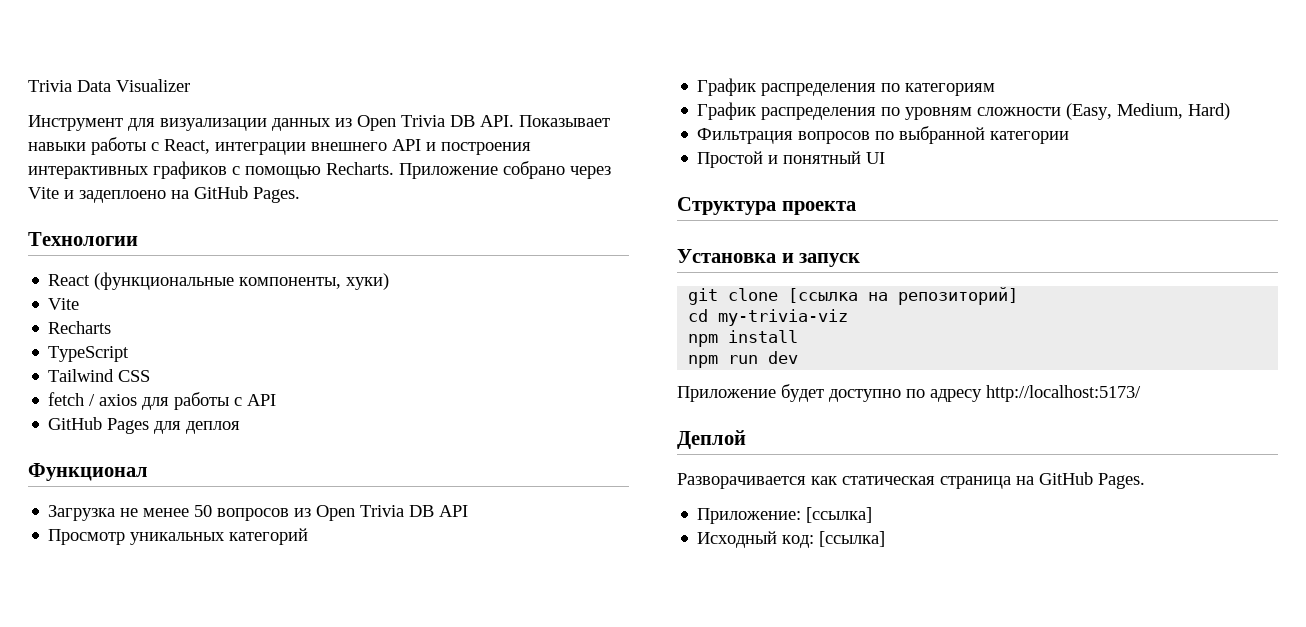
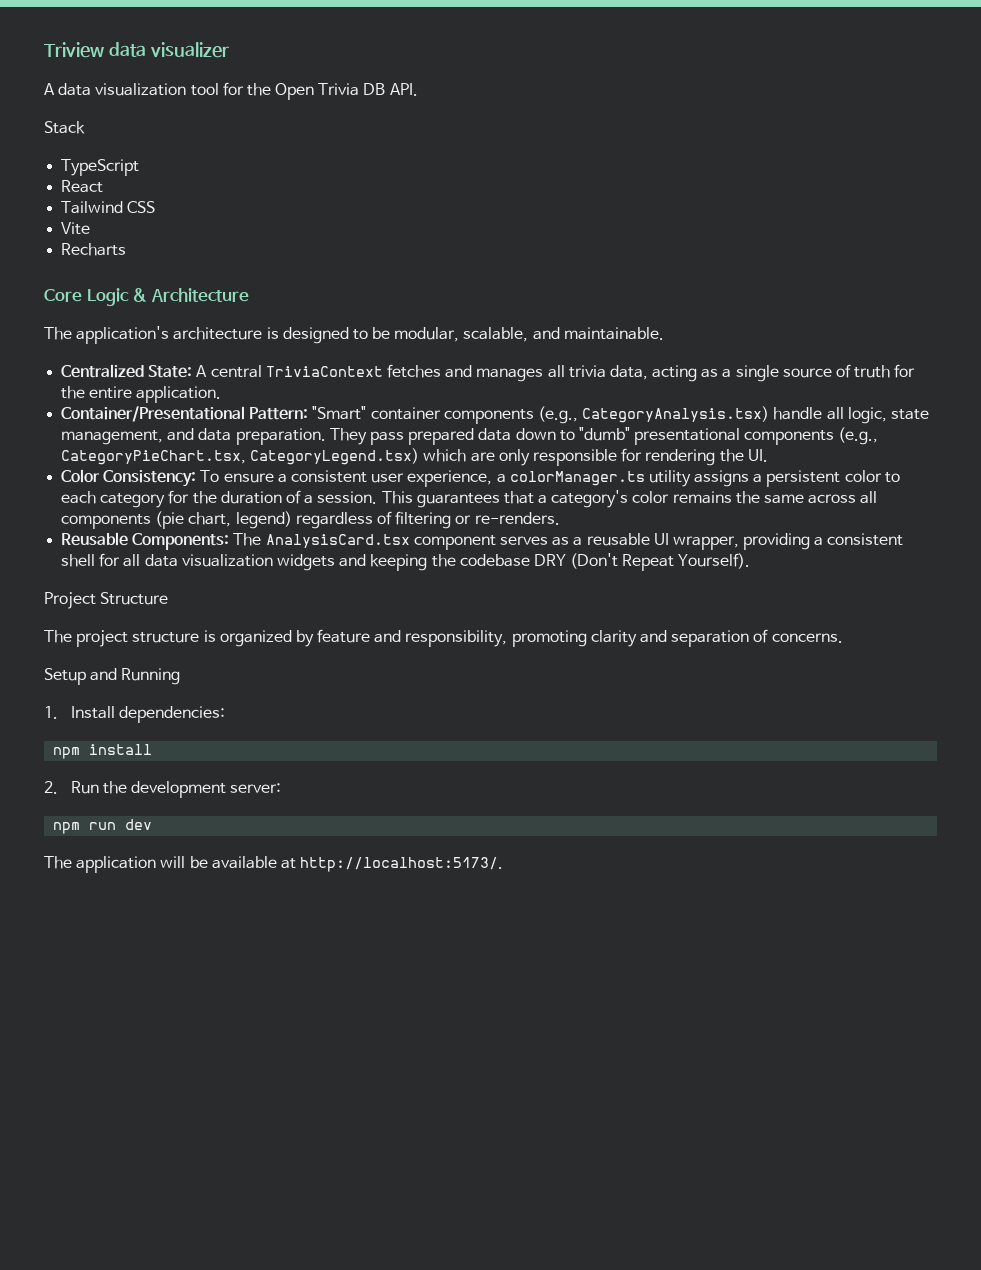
[28,79,190,92] [28,115,610,131] [28,137,531,155] [28,161,611,179] [28,186,300,203] [28,232,138,246] [48,272,390,290] [48,298,80,310] [48,321,112,334] [48,346,130,362] [48,369,151,382] [48,392,277,410] [48,417,241,434] [28,463,148,481] [48,505,469,521] [48,528,309,545] [697,78,996,96] [697,102,1231,120] [697,126,1070,144] [697,151,886,168] [677,197,856,215] [677,249,861,267] [688,287,1019,305] [688,309,849,326] [688,330,799,347] [688,351,799,368] [677,384,1141,402] [677,430,746,449] [677,472,1145,489] [697,507,873,524] [697,531,886,548] Trivia Data Visualizer // Инструмент для визуализации данных из Open Trivia DB API. Показывает навыки работы с React, интеграции внешнего API и построения интерактивных графиков с помощью Recharts. Приложение собрано через Vite и задеплоено на GitHub Pages. // Технологии // React (функциональные компоненты, хуки) // Vite // Recharts // TypeScript // Tailwind CSS // fetch / axios для работы с API // GitHub Pages для деплоя // Функционал // Загрузка не менее 50 вопросов из Open Trivia DB API // Просмотр уникальных категорий // График распределения по категориям // График распределения по уровням сложности (Easy, Medium, Hard) // Фильтрация вопросов по выбранной категории // Простой и понятный UI // Структура проекта // Установка и запуск // git clone [ссылка на репозиторий] // cd my-trivia-viz // npm install // npm run dev // Приложение будет доступно по адресу http://localhost:5173/ // Деплой // Разворачивается как статическая страница на GitHub Pages. // Приложение: [ссылка] // Исходный код: [ссылка] -> [44,42,229,58] [44,82,418,100] [44,121,85,134] [61,159,140,176] [61,180,104,193] [61,201,156,214] [61,222,91,235] [61,243,127,256] [44,288,249,306] [44,326,664,344] [61,364,916,382] [61,386,222,403] [61,406,929,424] [61,427,879,445] [61,448,768,466] [61,469,900,487] [61,490,878,508] [61,511,560,529] [61,532,904,550] [61,553,751,571] [44,592,169,609] [44,629,843,647] [44,668,181,685] [44,706,225,723] [53,744,153,759] [44,781,282,798] [53,819,153,834] [44,856,504,873] Triview data visualizer // A data visualization tool for the Open Trivia DB API. // Stack // TypeScript // React // Tailwind CSS // Vite // Recharts // Core Logic & Architecture // The application's architecture is designed to be modular, scalable, and maintainable. // Centralized State: A central TriviaContext fetches and manages all trivia data, acting as a single source of truth for the entire application. // Container/Presentational Pattern: "Smart" container components (e.g., CategoryAnalysis.tsx) handle all logic, state management, and data preparation. They pass prepared data down to "dumb" presentational components (e.g., CategoryPieChart.tsx, CategoryLegend.tsx) which are only responsible for rendering the UI. // Color Consistency: To ensure a consistent user experience, a colorManager.ts utility assigns a persistent color to each category for the duration of a session. This guarantees that a category's color remains the same across all components (pie chart, legend) regardless of filtering or re-renders. // Reusable Components: The AnalysisCard.tsx component serves as a reusable UI wrapper, providing a consistent shell for all data visualization widgets and keeping the codebase DRY (Don't Repeat Yourself). // Project Structure // The project structure is organized by feature and responsibility, promoting clarity and separation of concerns. // Setup and Running // 1. Install dependencies: // npm install // 2. Run the development server: // npm run dev // The application will be available at http://localhost:5173/.

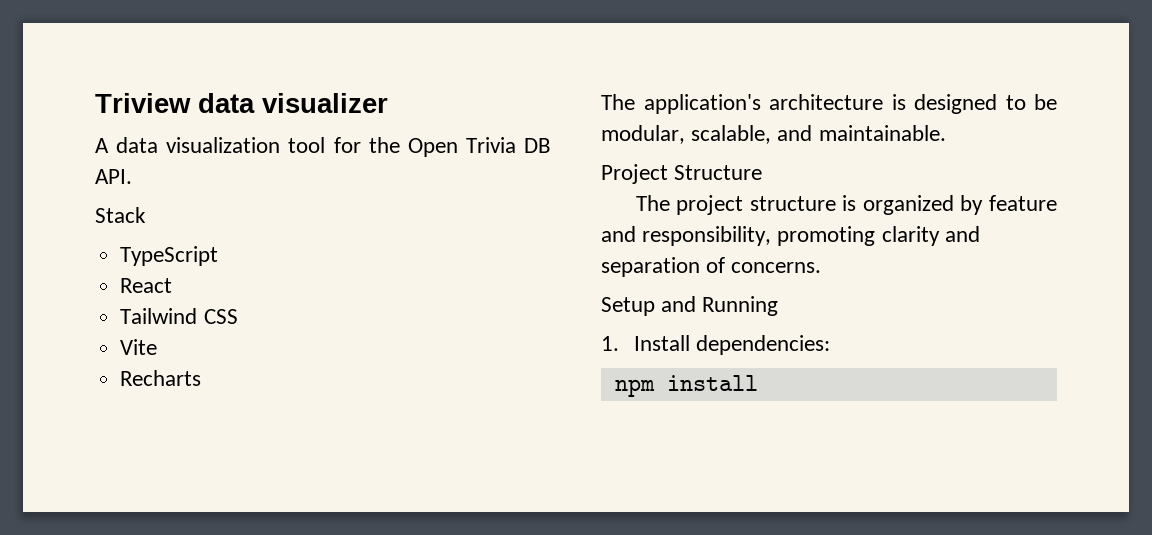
[44,288,249,306] // Core Logic & Architecture -> (202, 378) none
[61,364,916,382] [61,386,222,403] [61,406,929,424] [61,427,879,445] [61,448,768,466] [61,469,900,487] [61,490,878,508] [61,511,560,529] [61,532,904,550] [61,553,751,571] // Centralized State: A central TriviaContext fetches and manages all trivia data, acting as a single source of truth for the entire application. // Container/Presentational Pattern: "Smart" container components (e.g., CategoryAnalysis.tsx) handle all logic, state management, and data preparation. They pass prepared data down to "dumb" presentational components (e.g., CategoryPieChart.tsx, CategoryLegend.tsx) which are only responsible for rendering the UI. // Color Consistency: To ensure a consistent user experience, a colorManager.ts utility assigns a persistent color to each category for the duration of a session. This guarantees that a category's color remains the same across all components (pie chart, legend) regardless of filtering or re-renders. // Reusable Components: The AnalysisCard.tsx component serves as a reusable UI wrapper, providing a consistent shell for all data visualization widgets and keeping the codebase DRY (Don't Repeat Yourself). -> (946, 133) none
[44,781,282,798] [53,819,153,834] [44,856,504,873] // 2. Run the development server: // npm run dev // The application will be available at http://localhost:5173/. -> (758, 383) none

